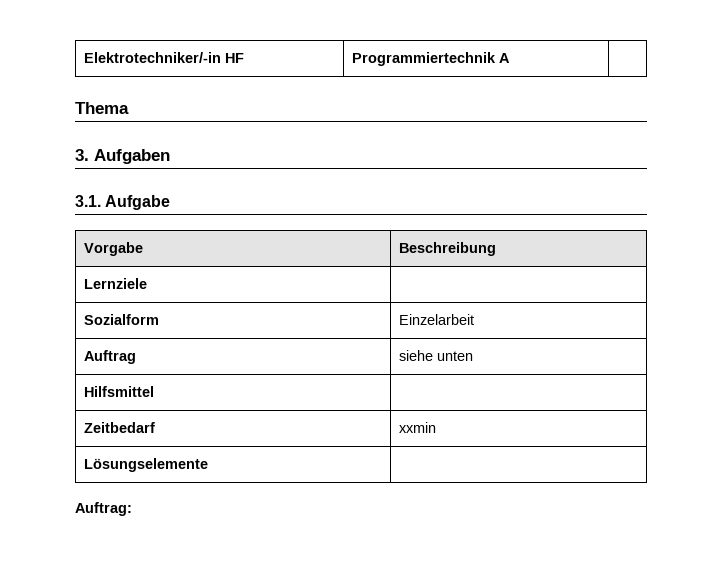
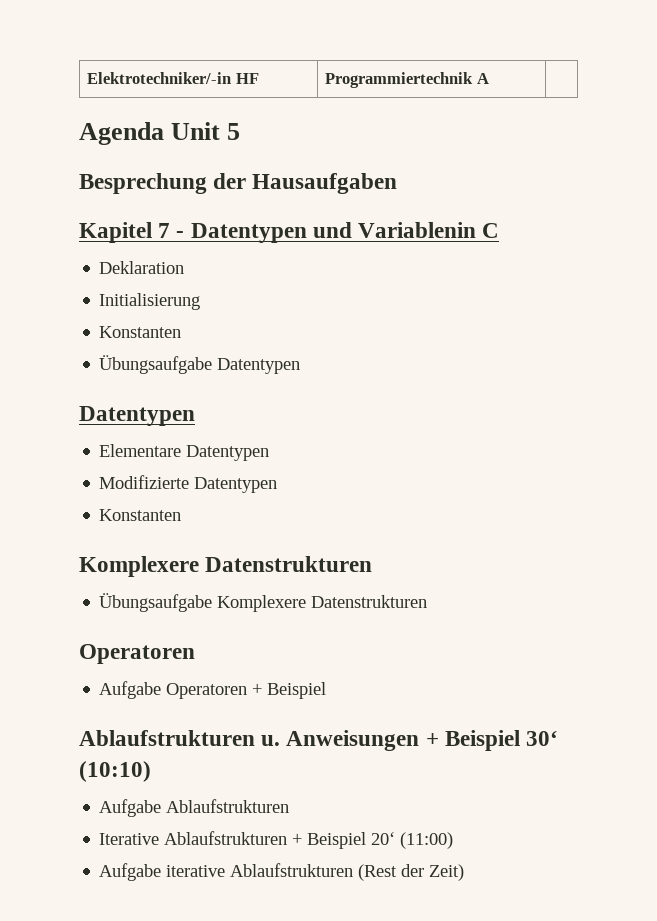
[75,102,129,114] [75,149,170,164] [75,195,171,210] [84,242,144,256] [399,242,497,256] [84,278,148,289] [84,314,160,325] [399,314,475,325] [84,350,137,364] [399,350,474,361] [84,386,155,397] [84,422,156,433] [399,422,437,433] [84,458,209,472] [75,502,132,516] Thema // 3. Aufgaben // 3.1. Aufgabe // Vorgabe | Beschreibung // Lernziele | // Sozialform | Einzelarbeit // Auftrag | siehe unten // Hilfsmittel | // Zeitbedarf | xxmin // Lösungselemente | // Auftrag: -> [79,122,241,145] [79,173,398,194] [79,222,500,243] [99,261,185,274] [99,293,201,310] [99,326,182,338] [99,355,301,374] [79,406,195,426] [99,444,270,461] [99,475,278,493] [99,509,182,521] [79,556,373,577] [99,593,428,612] [79,644,195,664] [99,681,327,699] [79,730,559,751] [79,761,151,782] [99,799,290,817] [99,831,454,849] [99,863,465,881] Agenda Unit 5 // Besprechung der Hausaufgaben // Kapitel 7 - Datentypen und Variablenin C // Deklaration // Initialisierung // Konstanten // Übungsaufgabe Datentypen // Datentypen // Elementare Datentypen // Modifizierte Datentypen // Konstanten // Komplexere Datenstrukturen // Übungsaufgabe Komplexere Datenstrukturen // Operatoren // Aufgabe Operatoren + Beispiel // Ablaufstrukturen u. Anweisungen + Beispiel 30‘ (10:10) // Aufgabe Ablaufstrukturen // Iterative Ablaufstrukturen + Beispiel 20‘ (11:00) // Aufgabe iterative Ablaufstrukturen (Rest der Zeit)

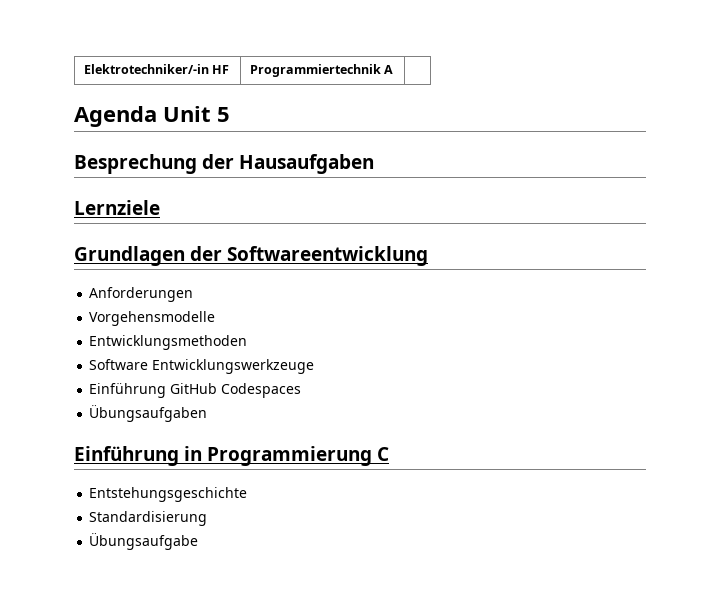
[79,222,500,243] [99,261,185,274] [99,293,201,310] [99,326,182,338] [99,355,301,374] [79,406,195,426] [99,444,270,461] [99,475,278,493] [99,509,182,521] [79,556,373,577] [99,593,428,612] [79,644,195,664] [99,681,327,699] [79,730,559,751] [79,761,151,782] [99,799,290,817] [99,831,454,849] [99,863,465,881] Kapitel 7 - Datentypen und Variablenin C // Deklaration // Initialisierung // Konstanten // Übungsaufgabe Datentypen // Datentypen // Elementare Datentypen // Modifizierte Datentypen // Konstanten // Komplexere Datenstrukturen // Übungsaufgabe Komplexere Datenstrukturen // Operatoren // Aufgabe Operatoren + Beispiel // Ablaufstrukturen u. Anweisungen + Beispiel 30‘ (10:10) // Aufgabe Ablaufstrukturen // Iterative Ablaufstrukturen + Beispiel 20‘ (11:00) // Aufgabe iterative Ablaufstrukturen (Rest der Zeit) -> [74,200,160,215] [74,246,429,266] [89,287,194,302] [89,311,216,326] [89,335,248,350] [89,359,315,374] [89,383,302,398] [89,405,208,422] [74,446,390,466] [89,487,248,502] [89,511,208,526] [89,533,199,550] Lernziele // Grundlagen der Softwareentwicklung // Anforderungen // Vorgehensmodelle // Entwicklungsmethoden // Software Entwicklungswerkzeuge // Einführung GitHub Codespaces // Übungsaufgaben // Einführung in Programmierung C // Entstehungsgeschichte // Standardisierung // Übungsaufgabe

